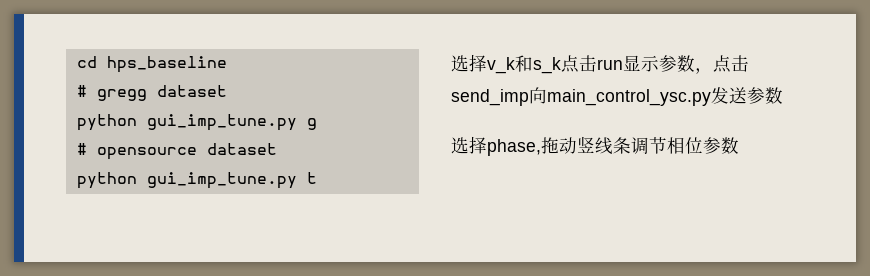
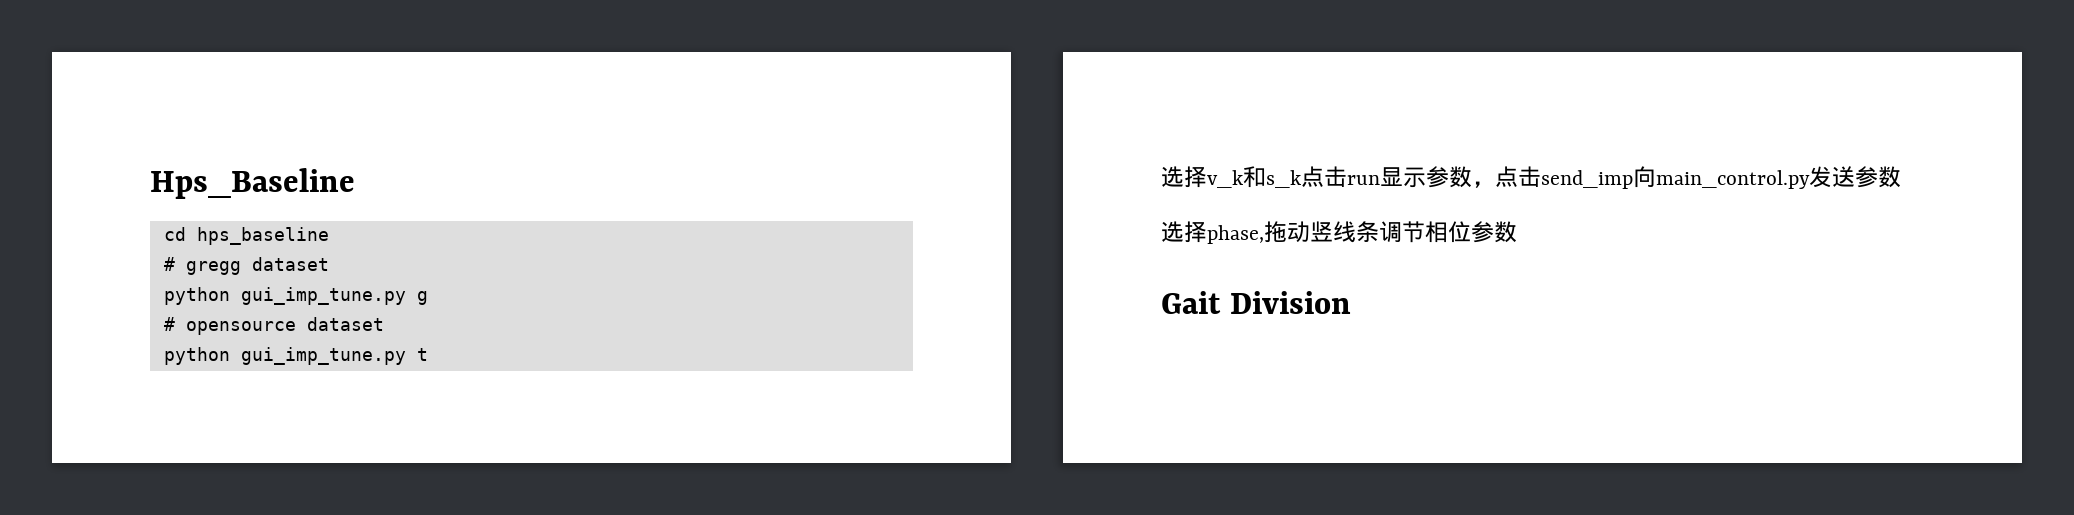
(76, 62) none -> [150,168,355,199] Hps_Baseline //
[547,89,711,106] main_control_ysc.py -> [1656,170,1810,189] main_control.py
(739, 145) none -> [1161,291,1351,314] // Gait Division

